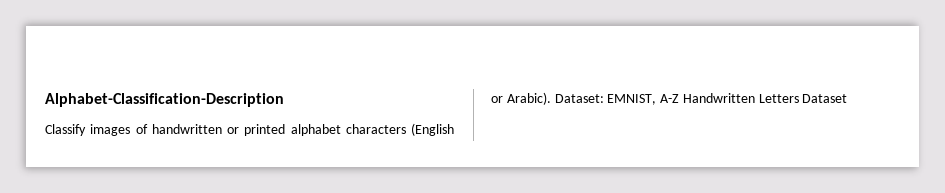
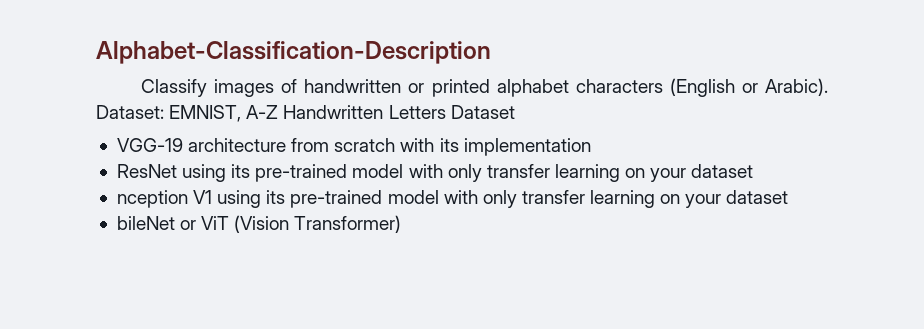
(848, 98) none -> [116,138,591,156] [116,164,754,182] [116,190,789,208] [116,215,402,233] // VGG-19 architecture from scratch with its implementation // ResNet using its pre-trained model with only transfer learning on your dataset // nception V1 using its pre-trained model with only transfer learning on your dataset // bileNet or ViT (Vision Transformer)

